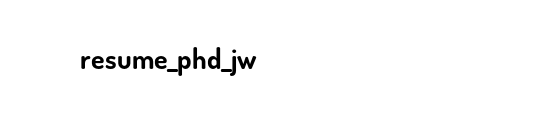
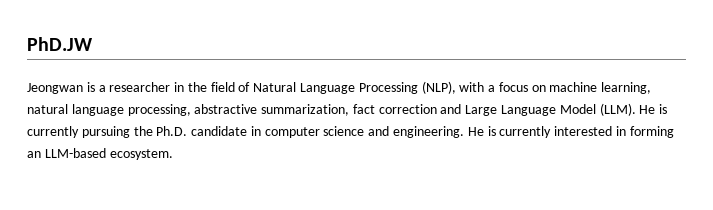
[80,47,257,76] resume_phd_jw -> [27,37,93,51] [27,81,652,94] [27,103,668,116] [27,126,674,138] [27,148,173,160] PhD.JW // Jeongwan is a researcher in the field of Natural Language Processing (NLP), with a focus on machine learning, natural language processing, abstractive summarization, fact correction and Large Language Model (LLM). He is currently pursuing the Ph.D. candidate in computer science and engineering. He is currently interested in forming an LLM-based ecosystem.

